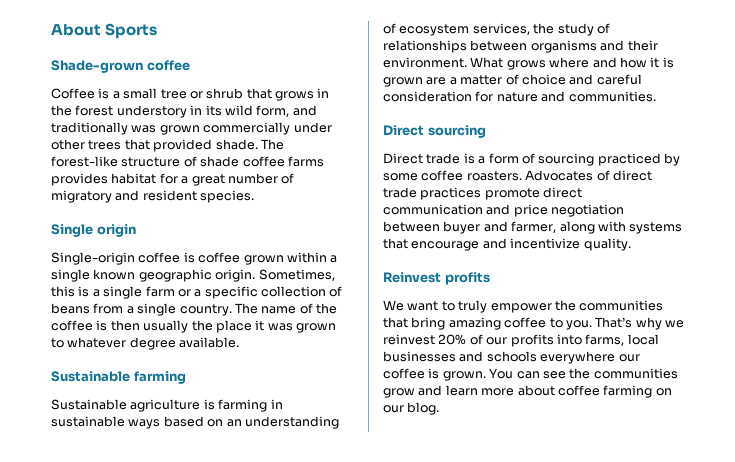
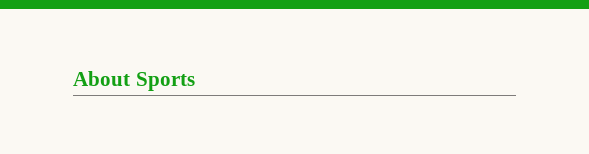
[51,60,190,73] [51,88,330,101] [51,105,317,118] [51,122,332,135] [51,139,284,152] [51,156,324,167] [51,173,295,186] [51,190,255,203] [51,224,136,237] [51,252,338,265] [51,269,335,282] [51,286,343,299] [51,303,337,316] [51,320,336,333] [51,337,240,350] [51,371,186,384] [51,399,283,412] [51,416,339,429] [383,23,610,36] [383,40,658,53] [383,57,674,70] [383,74,642,87] [383,91,656,102] [383,125,486,138] [383,153,680,166] [383,170,652,181] [383,187,583,200] [383,204,625,217] [383,221,683,234] [383,238,631,251] [383,272,490,285] [383,300,664,313] [383,317,684,330] [383,334,659,347] [383,351,640,364] [383,368,678,381] [383,385,672,398] [383,402,440,415] // Shade-grown coffee // Coffee is a small tree or shrub that grows in the forest understory in its wild form, and traditionally was grown commercially under other trees that provided shade. The forest-like structure of shade coffee farms provides habitat for a great number of migratory and resident species. // Single origin // Single-origin coffee is coffee grown within a single known geographic origin. Sometimes, this is a single farm or a specific collection of beans from a single country. The name of the coffee is then usually the place it was grown to whatever degree available. // Sustainable farming // Sustainable agriculture is farming in sustainable ways based on an understanding of ecosystem services, the study of relationships between organisms and their environment. What grows where and how it is grown are a matter of choice and careful consideration for nature and communities. // Direct sourcing // Direct trade is a form of sourcing practiced by some coffee roasters. Advocates of direct trade practices promote direct communication and price negotiation between buyer and farmer, along with systems that encourage and incentivize quality. // Reinvest profits // We want to truly empower the communities that bring amazing coffee to you. That’s why we reinvest 20% of our profits into farms, local businesses and schools everywhere our coffee is grown. You can see the communities grow and learn more about coffee farming on our blog. -> (195, 81) none

